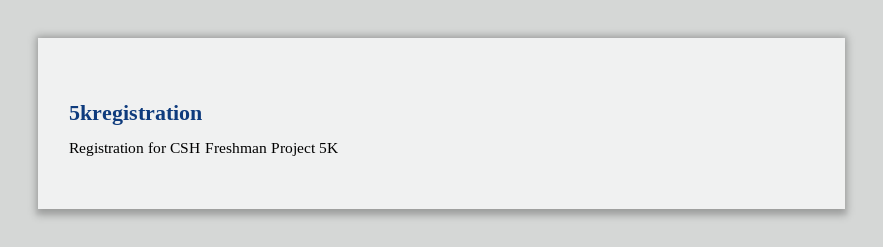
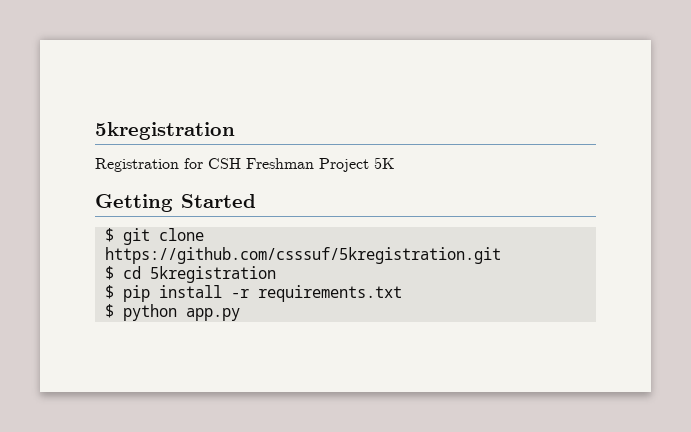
(339, 148) none -> [95,194,256,212] [104,228,204,245] [104,247,501,264] [104,266,276,283] [104,285,402,302] [104,304,240,321] // Getting Started // $ git clone https://github.com/csssuf/5kregistration.git // $ cd 5kregistration // $ pip install -r requirements.txt // $ python app.py

